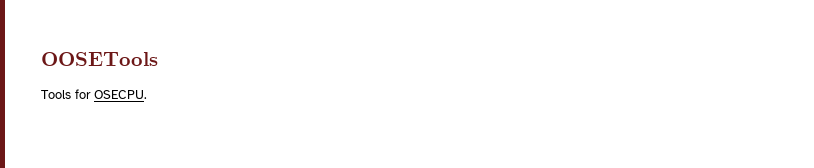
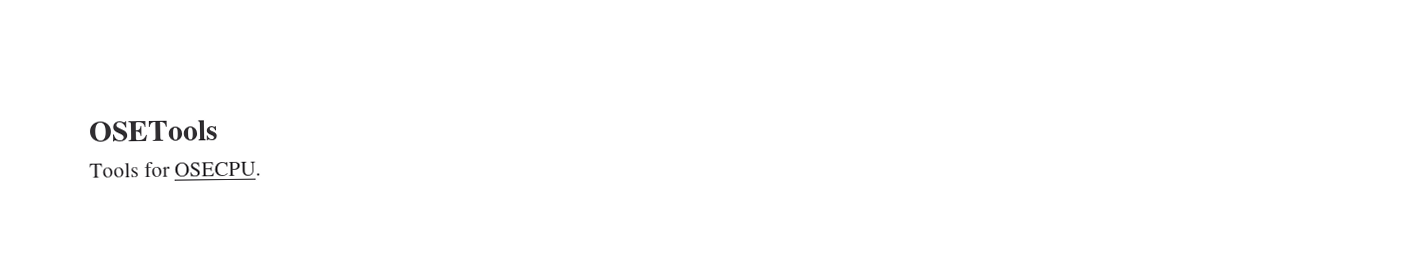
[41,52,158,66] OOSETools -> [88,120,218,142] OSETools

